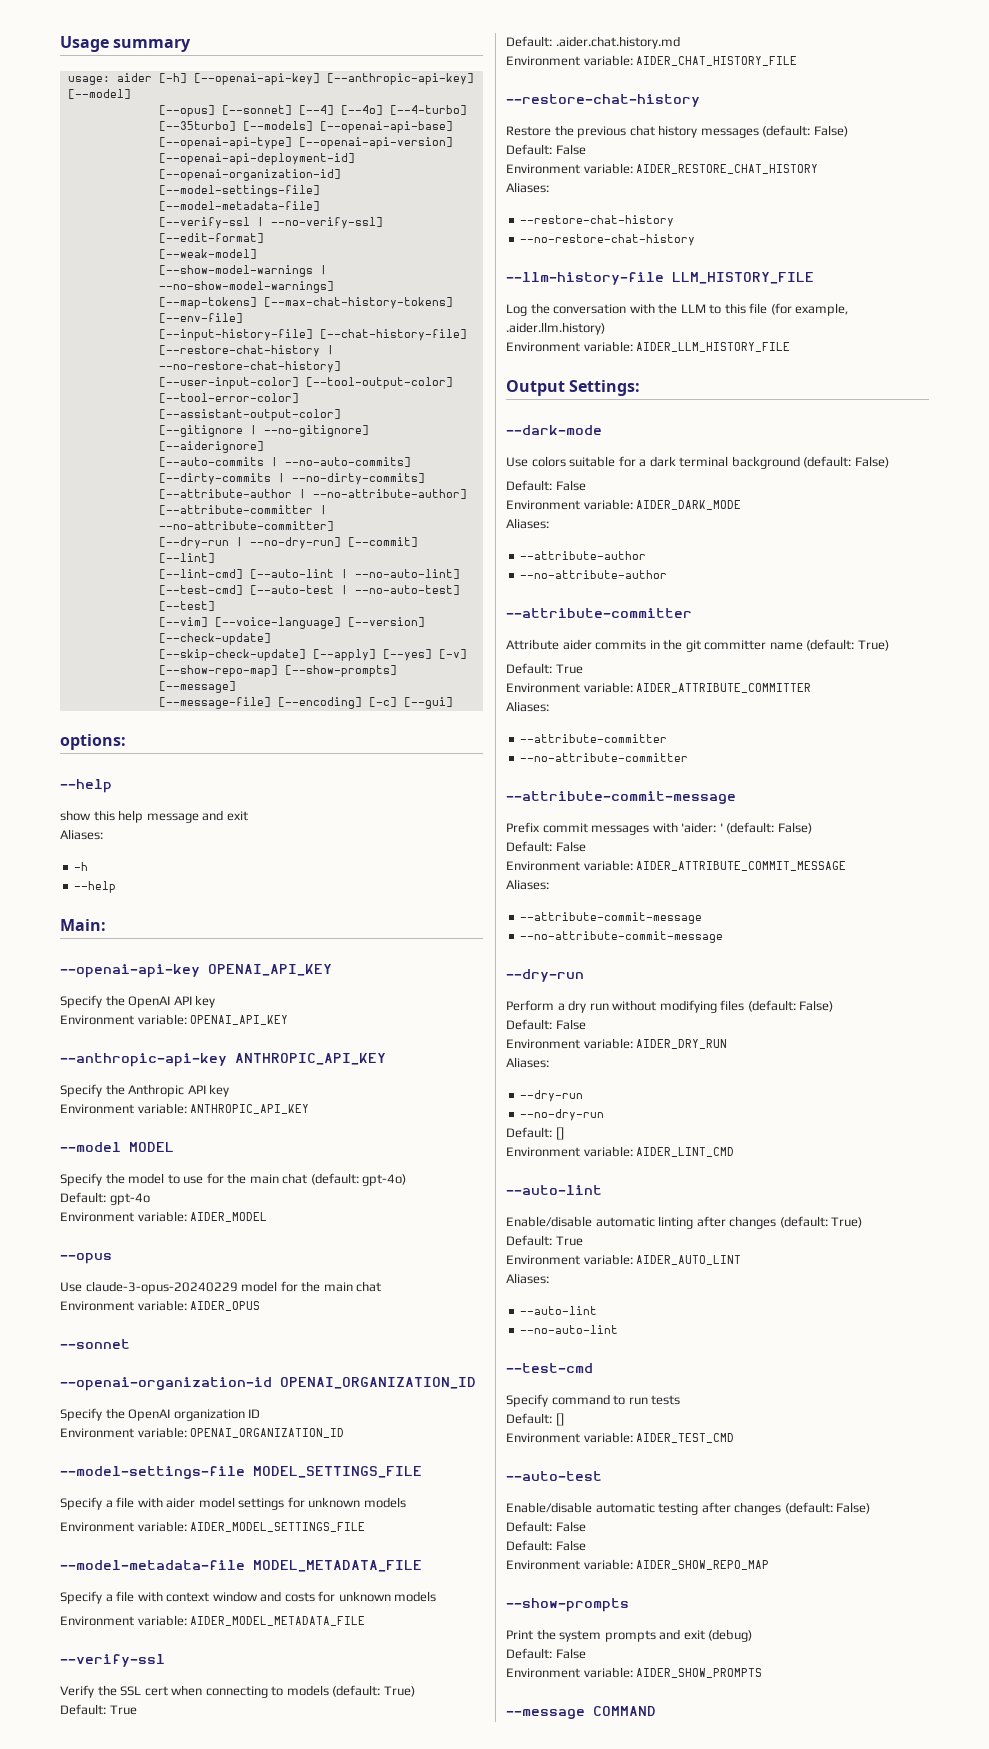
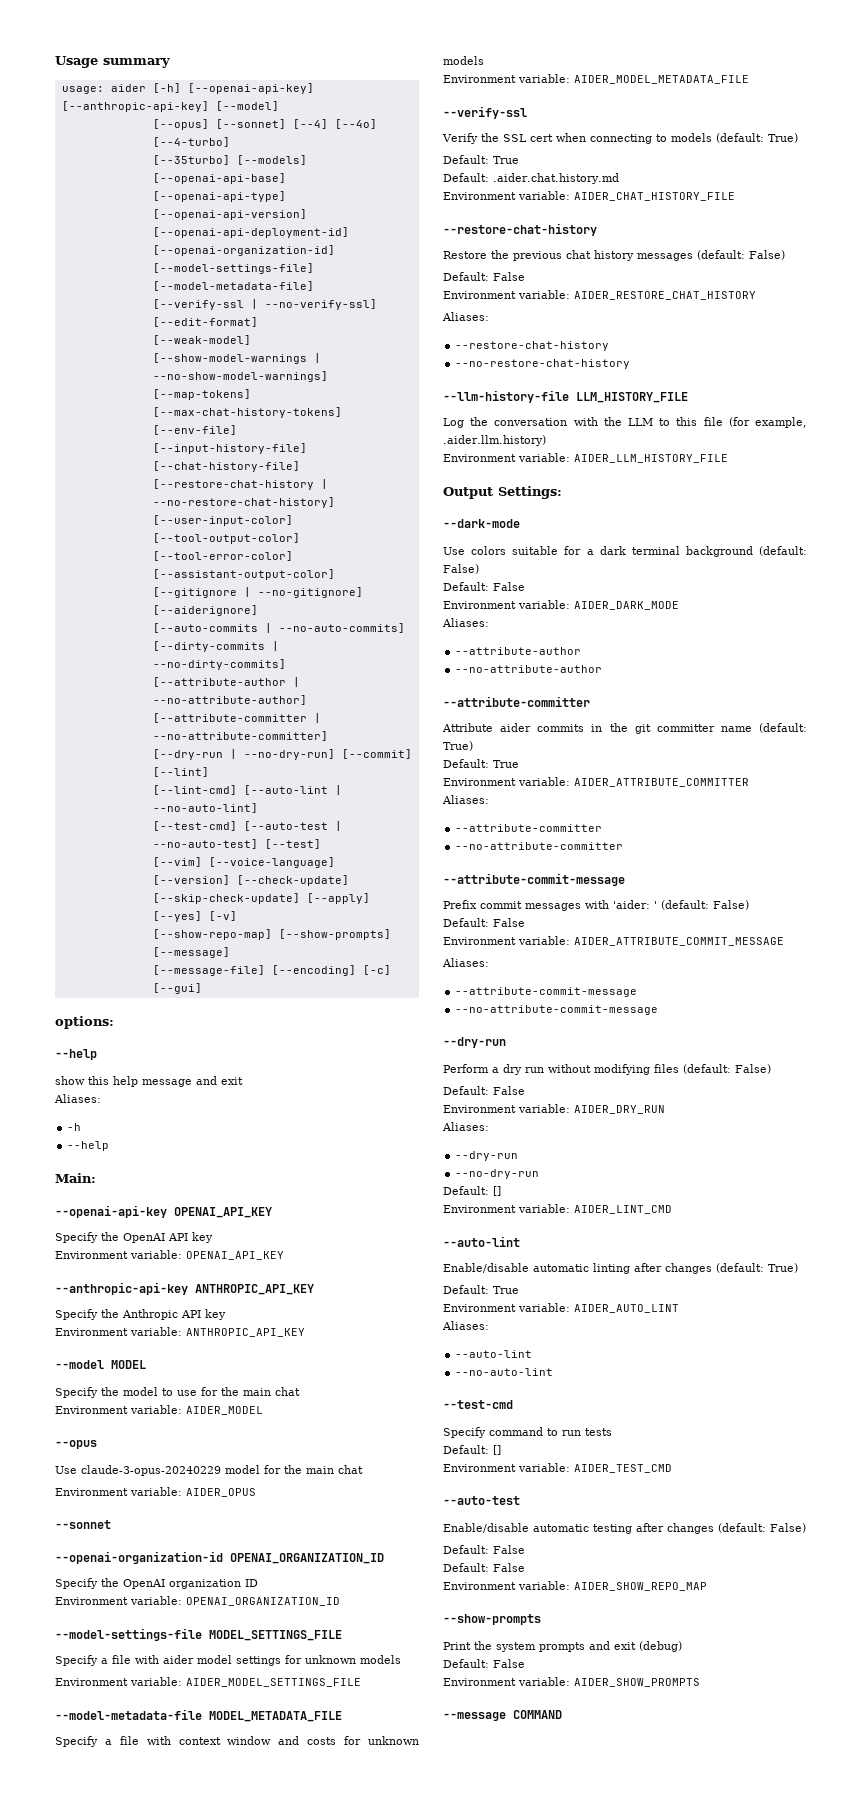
[310,1173,407,1186] [60,1192,150,1205] (default: gpt-4o) // Default: gpt-4o -> (300, 1391) none

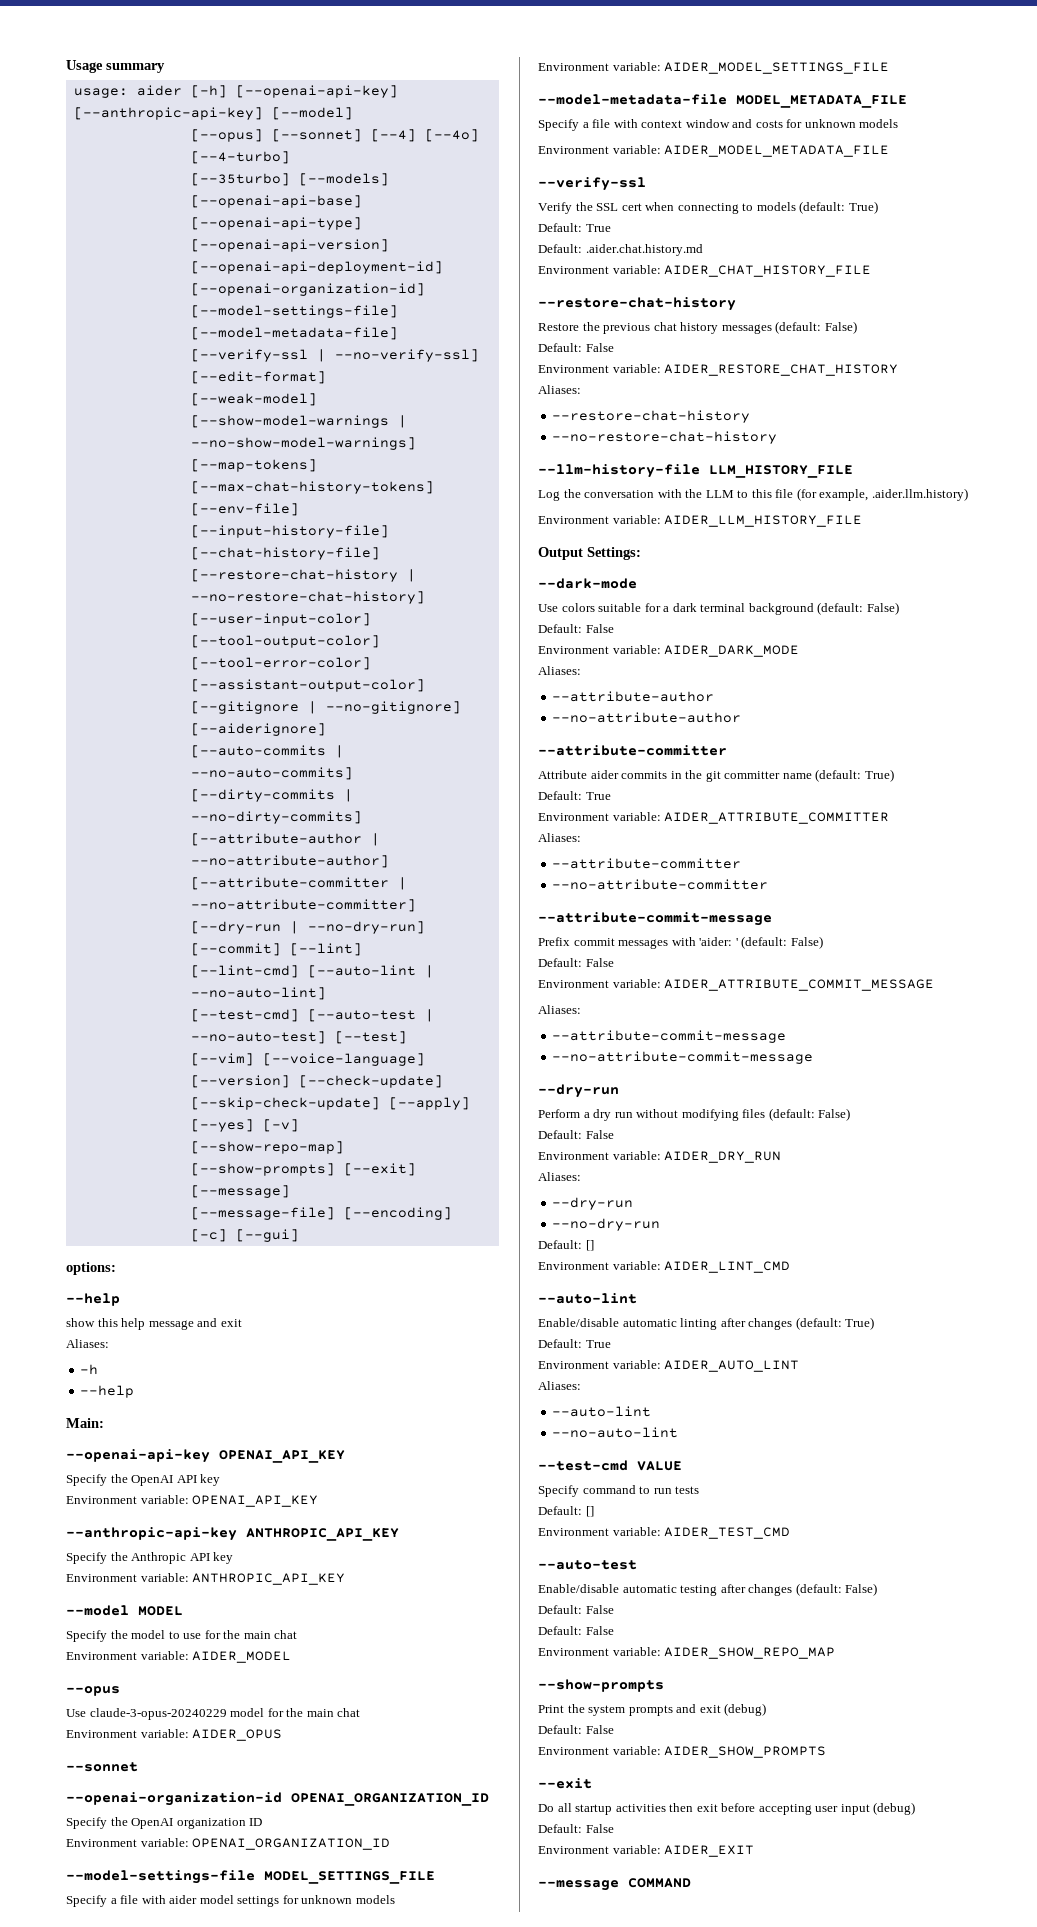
(391, 934) none -> [343,1163,416,1176] [--exit]
(513, 1404) none -> [637,1461,682,1471] VALUE
(700, 1682) none -> [538,1778,592,1789] [538,1802,916,1815] [538,1824,614,1833] [538,1845,755,1857] // --exit // Do all startup activities then exit before accepting user input (debug) // Default: False // Environment variable: AIDER_EXIT

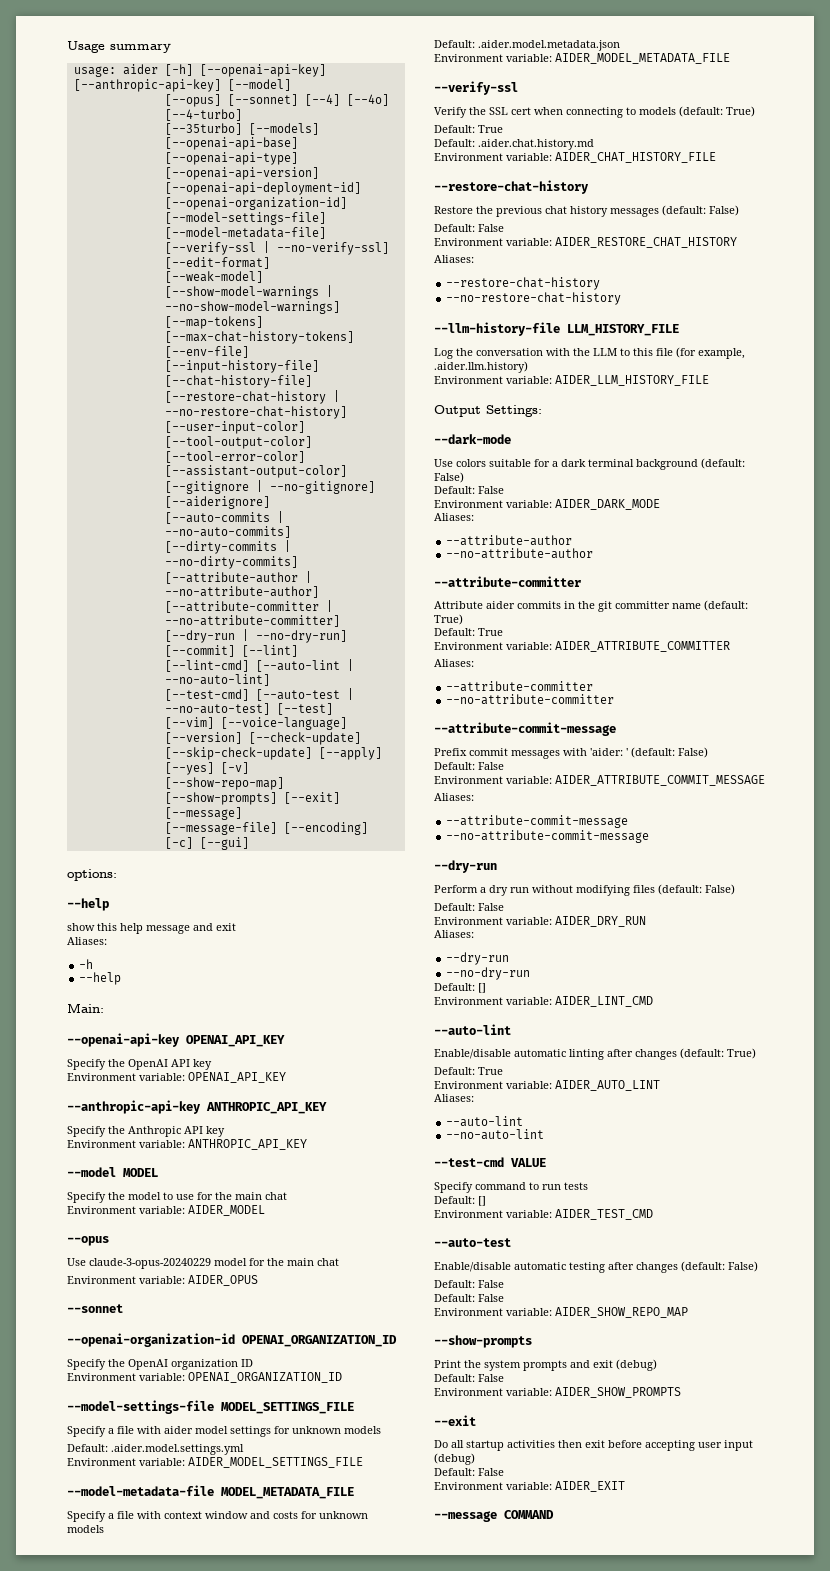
(395, 1899) none -> [67,1444,244,1455] // Default: .aider.model.settings.yml
(899, 123) none -> [434,40,620,51] // Default: .aider.model.metadata.json

